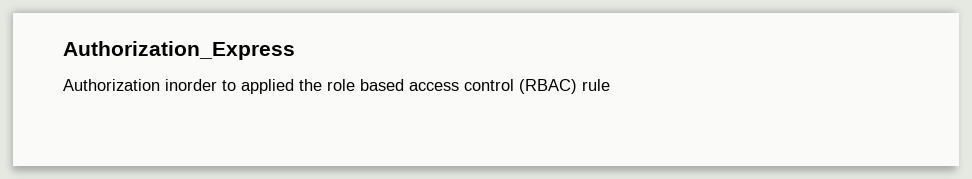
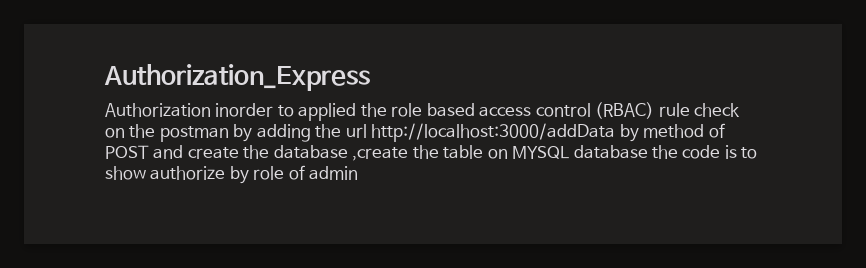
(610, 85) none -> [694,103,741,117] [105,123,725,142] [105,145,758,161] [105,165,359,184] check on the postman by adding the url http://localhost:3000/addData by method of POST and create the database ,create the table on MYSQL database the code is to show authorize by role of admin

